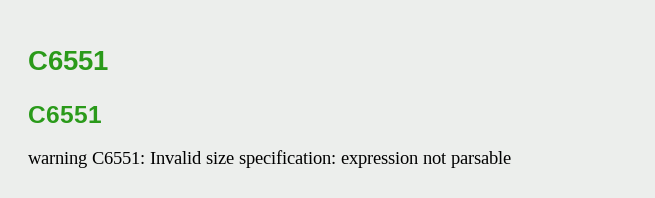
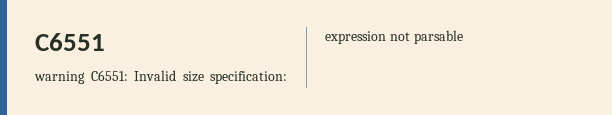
[28,51,108,70] [28,106,102,123] C6551 // C6551 -> [35,33,105,51] C6551

